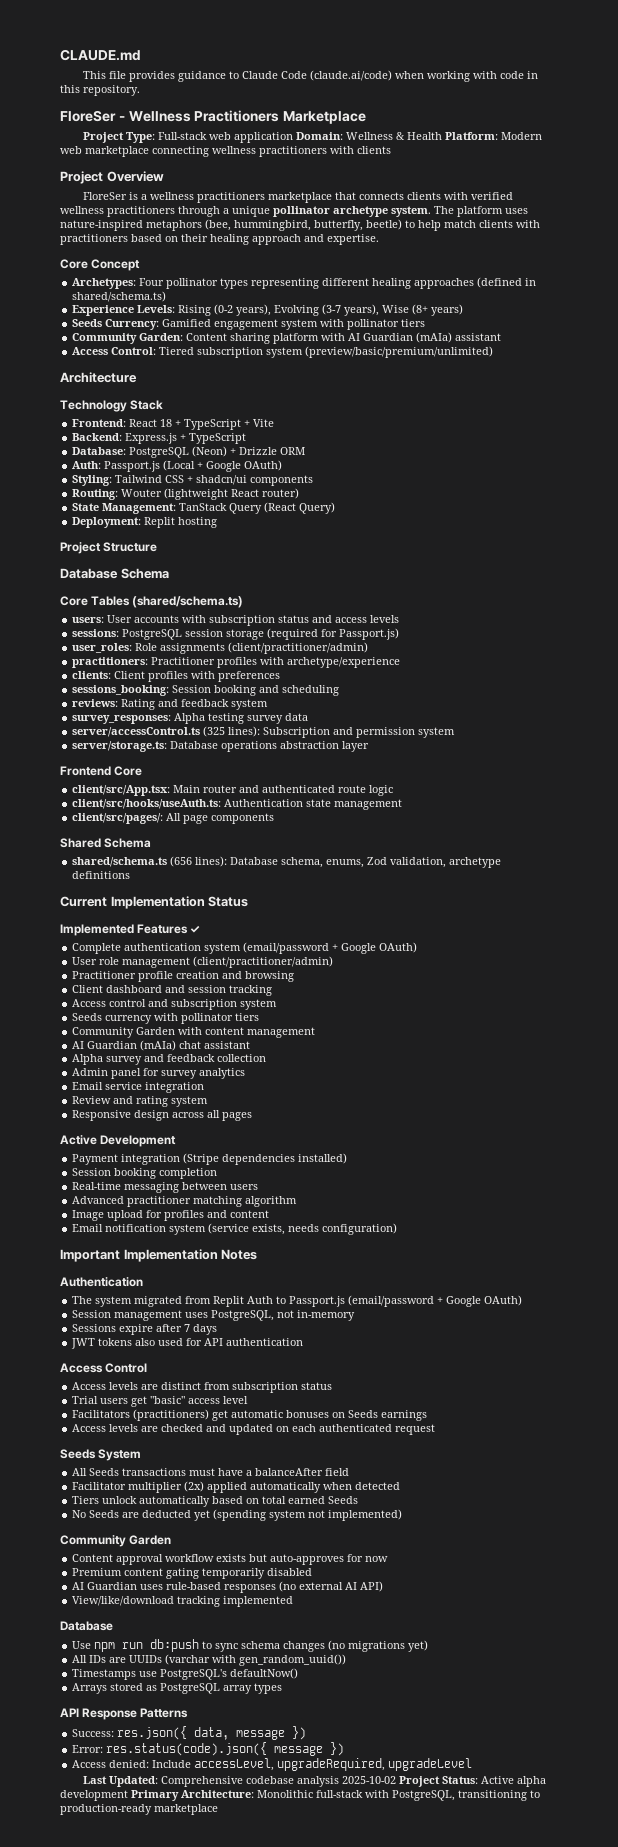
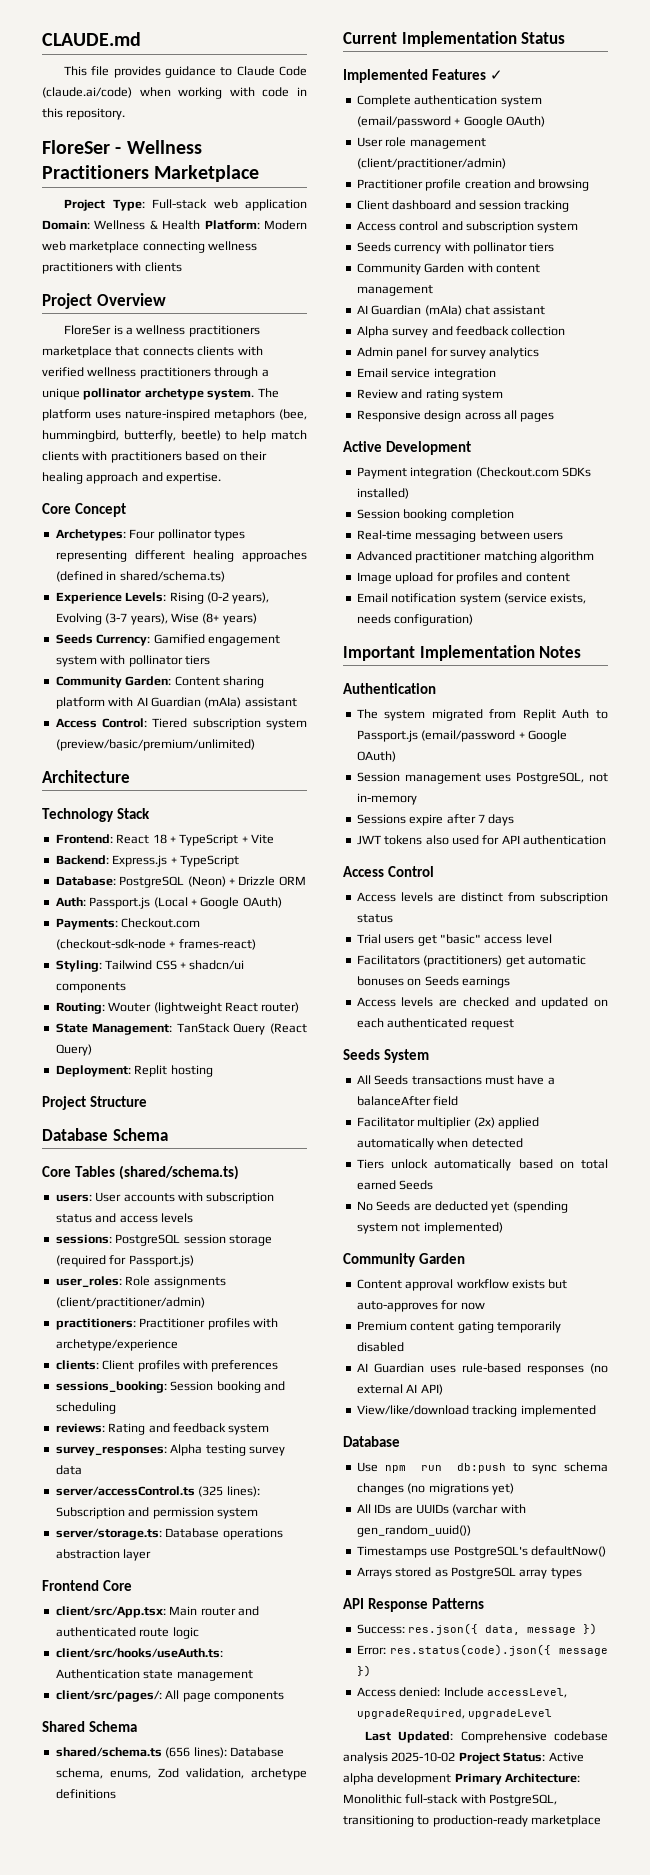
(283, 465) none -> [55,918,201,930] [55,939,256,950] // Payments: Checkout.com (checkout-sdk-node + frames-react)
[183,1153,296,1165] (Stripe dependencies -> [475,467,591,478] (Checkout.com SDKs

